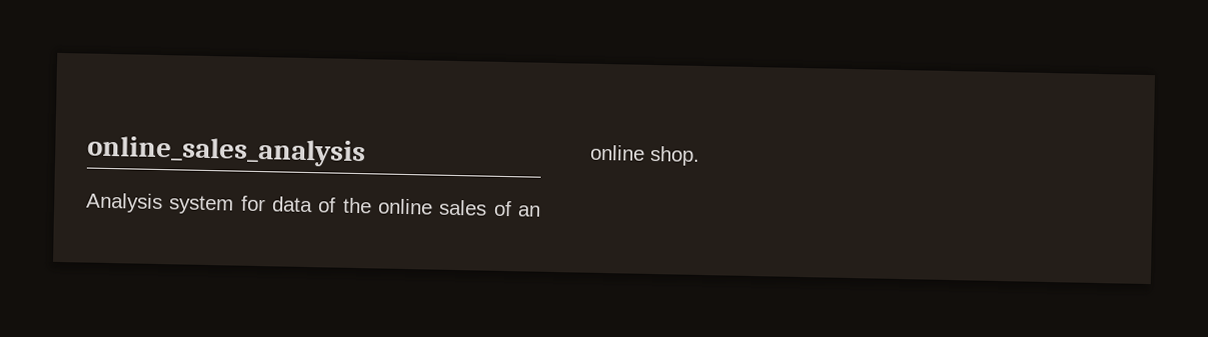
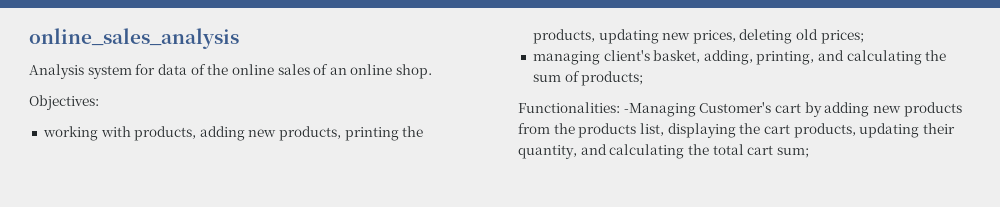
(700, 155) none -> [29,95,99,110] [42,126,424,141] [532,29,864,44] [532,50,947,65] [532,71,644,86] [518,102,962,117] [518,123,955,138] [518,144,809,159] // Objectives: // working with products, adding new products, printing the products, updating new prices, deleting old prices; // managing client's basket, adding, printing, and calculating the sum of products; // Functionalities: -Managing Customer's cart by adding new products from the products list, displaying the cart products, updating their quantity, and calculating the total cart sum;

